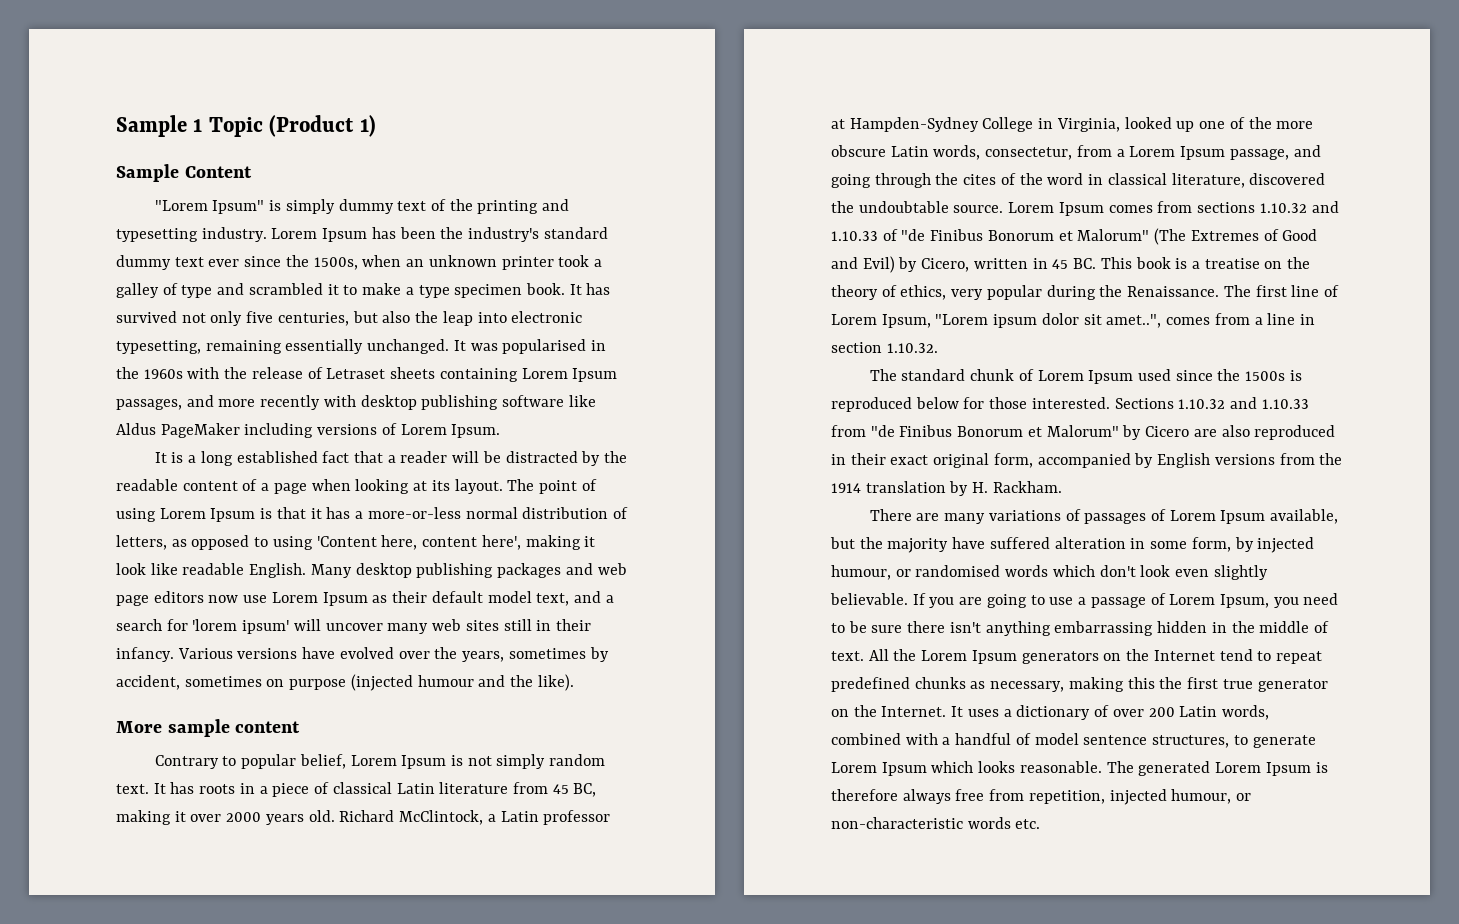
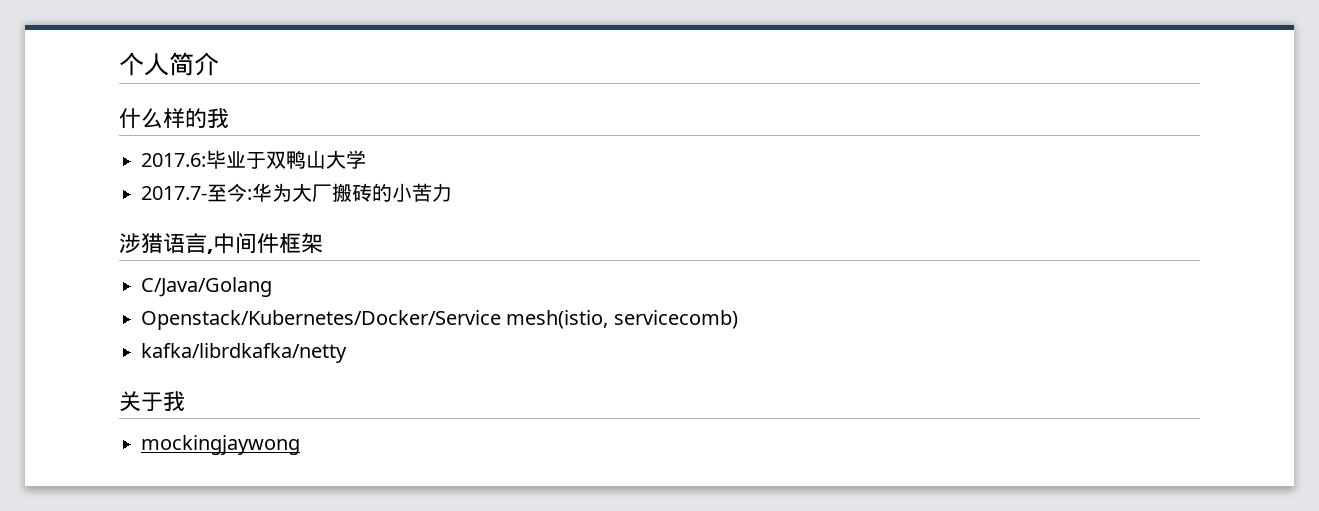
[116,115,376,137] [116,164,252,182] [154,199,570,214] [116,227,608,242] [116,255,602,270] [116,283,611,298] [116,311,583,326] [116,339,607,354] [116,367,618,382] [116,395,596,410] [116,423,501,438] [154,451,628,466] [116,479,597,494] [116,507,628,522] [116,535,596,550] [116,563,627,578] [116,591,614,606] [116,619,591,634] [116,647,609,662] [116,674,574,691] [116,719,301,737] [154,754,606,769] [116,782,597,797] [116,810,611,825] [831,117,1314,132] [831,145,1321,160] [831,173,1326,188] [831,201,1339,216] [831,228,1318,245] [831,256,1311,273] [831,285,1339,300] [831,313,1315,328] [831,342,938,353] [869,369,1302,384] [831,397,1309,412] [831,425,1336,440] [831,453,1343,468] [831,481,1062,496] [869,509,1339,524] [830,537,1315,553] [831,565,1268,580] [830,593,1339,608] [831,621,1329,636] [831,649,1322,664] [831,677,1328,692] [831,705,1269,720] [831,733,1316,748] [831,761,1328,776] [831,789,1252,805] [831,817,1041,829] Sample 1 Topic (Product 1) // Sample Content // "Lorem Ipsum" is simply dummy text of the printing and typesetting industry. Lorem Ipsum has been the industry's standard dummy text ever since the 1500s, when an unknown printer took a galley of type and scrambled it to make a type specimen book. It has survived not only five centuries, but also the leap into electronic typesetting, remaining essentially unchanged. It was popularised in the 1960s with the release of Letraset sheets containing Lorem Ipsum passages, and more recently with desktop publishing software like Aldus PageMaker including versions of Lorem Ipsum. // It is a long established fact that a reader will be distracted by the readable content of a page when looking at its layout. The point of using Lorem Ipsum is that it has a more-or-less normal distribution of letters, as opposed to using 'Content here, content here', making it look like readable English. Many desktop publishing packages and web page editors now use Lorem Ipsum as their default model text, and a search for 'lorem ipsum' will uncover many web sites still in their infancy. Various versions have evolved over the years, sometimes by accident, sometimes on purpose (injected humour and the like). // More sample content // Contrary to popular belief, Lorem Ipsum is not simply random text. It has roots in a piece of classical Latin literature from 45 BC, making it over 2000 years old. Richard McClintock, a Latin professor at Hampden-Sydney College in Virginia, looked up one of the more obscure Latin words, consectetur, from a Lorem Ipsum passage, and going through the cites of the word in classical literature, discovered the undoubtable source. Lorem Ipsum comes from sections 1.10.32 and 1.10.33 of "de Finibus Bonorum et Malorum" (The Extremes of Good and Evil) by Cicero, written in 45 BC. This book is a treatise on the theory of ethics, very popular during the Renaissance. The first line of Lorem Ipsum, "Lorem ipsum dolor sit amet..", comes from a line in section 1.10.32. // The standard chunk of Lorem Ipsum used since the 1500s is reproduced below for those interested. Sections 1.10.32 and 1.10.33 from "de Finibus Bonorum et Malorum" by Cicero are also reproduced in their exact original form, accompanied by English versions from the 1914 translation by H. Rackham. // There are many variations of passages of Lorem Ipsum available, but the majority have suffered alteration in some form, by injected humour, or randomised words which don't look even slightly believable. If you are going to use a passage of Lorem Ipsum, you need to be sure there isn't anything embarrassing hidden in the middle of text. All the Lorem Ipsum generators on the Internet tend to repeat predefined chunks as necessary, making this the first true generator on the Internet. It uses a dictionary of over 200 Latin words, combined with a handful of model sentence structures, to generate Lorem Ipsum which looks reasonable. The generated Lorem Ipsum is therefore always free from repetition, injected humour, or non-characteristic words etc. -> [119,52,219,76] [119,108,229,129] [141,150,366,169] [141,183,452,202] [119,232,323,254] [141,277,272,297] [141,310,738,330] [141,343,347,363] [119,391,185,412] [141,435,300,455] 个人简介 // 什么样的我 // 2017.6:毕业于双鸭山大学 // 2017.7-至今:华为大厂搬砖的小苦力 // 涉猎语言,中间件框架 // C/Java/Golang // Openstack/Kubernetes/Docker/Service mesh(istio, servicecomb) // kafka/librdkafka/netty // 关于我 // mockingjaywong

